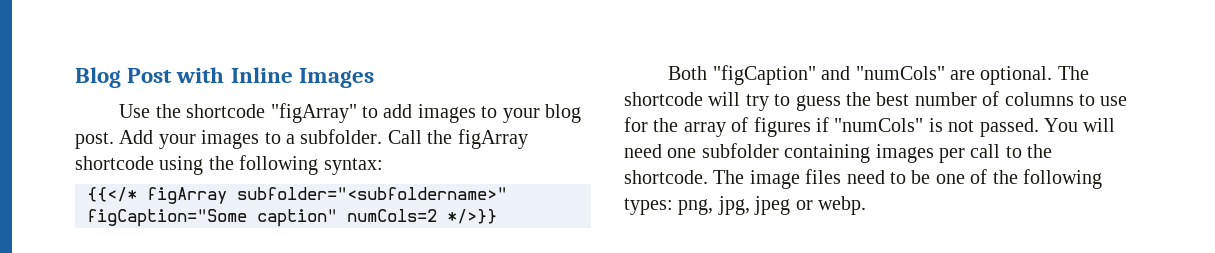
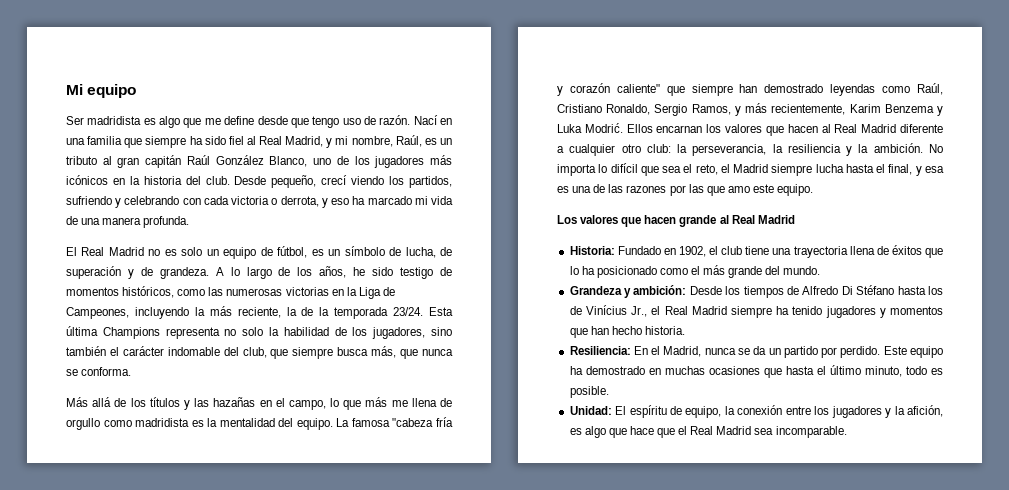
[75,67,374,88] [119,103,581,123] [75,129,528,149] [75,155,383,175] [87,187,507,204] [87,209,497,227] [668,65,1089,85] [624,91,1128,111] [624,117,1116,137] [624,143,1053,163] [624,169,1102,189] [624,196,866,215] Blog Post with Inline Images // Use the shortcode "figArray" to add images to your blog post. Add your images to a subfolder. Call the figArray shortcode using the following syntax: // {{</* figArray subfolder="<subfoldername>" figCaption="Some caption" numCols=2 */>}} // Both "figCaption" and "numCols" are optional. The shortcode will try to guess the best number of columns to use for the array of figures if "numCols" is not passed. You will need one subfolder containing images per call to the shortcode. The image files need to be one of the following types: png, jpg, jpeg or webp. -> [66,84,137,98] [66,115,452,128] [66,135,452,148] [66,155,452,168] [66,175,452,188] [66,196,453,208] [66,216,190,228] [66,246,452,259] [66,266,452,279] [66,286,395,299] [66,306,453,319] [66,326,453,339] [66,346,454,359] [66,367,132,376] [66,397,452,410] [66,417,453,430] [557,83,943,96] [557,103,943,116] [557,123,943,136] [557,143,943,156] [557,163,944,176] [557,184,814,196] [557,215,795,227] [569,245,944,258] [569,265,821,278] [569,285,943,298] [569,305,943,318] [569,326,685,338] [569,346,943,358] [569,365,943,378] [569,386,609,398] [569,405,943,418] [569,426,847,438] Mi equipo // Ser madridista es algo que me define desde que tengo uso de razón. Nací en una familia que siempre ha sido fiel al Real Madrid, y mi nombre, Raúl, es un tributo al gran capitán Raúl González Blanco, uno de los jugadores más icónicos en la historia del club. Desde pequeño, crecí viendo los partidos, sufriendo y celebrando con cada victoria o derrota, y eso ha marcado mi vida de una manera profunda. // El Real Madrid no es solo un equipo de fútbol, es un símbolo de lucha, de superación y de grandeza. A lo largo de los años, he sido testigo de momentos históricos, como las numerosas victorias en la Liga de Campeones, incluyendo la más reciente, la de la temporada 23/24. Esta última Champions representa no solo la habilidad de los jugadores, sino también el carácter indomable del club, que siempre busca más, que nunca se conforma. // Más allá de los títulos y las hazañas en el campo, lo que más me llena de orgullo como madridista es la mentalidad del equipo. La famosa "cabeza fría y corazón caliente" que siempre han demostrado leyendas como Raúl, Cristiano Ronaldo, Sergio Ramos, y más recientemente, Karim Benzema y Luka Modrić. Ellos encarnan los valores que hacen al Real Madrid diferente a cualquier otro club: la perseverancia, la resiliencia y la ambición. No importa lo difícil que sea el reto, el Madrid siempre lucha hasta el final, y esa es una de las razones por las que amo este equipo. // Los valores que hacen grande al Real Madrid // Historia: Fundado en 1902, el club tiene una trayectoria llena de éxitos que lo ha posicionado como el más grande del mundo. // Grandeza y ambición: Desde los tiempos de Alfredo Di Stéfano hasta los de Vinícius Jr., el Real Madrid siempre ha tenido jugadores y momentos que han hecho historia. // Resiliencia: En el Madrid, nunca se da un partido por perdido. Este equipo ha demostrado en muchas ocasiones que hasta el último minuto, todo es posible. // Unidad: El espíritu de equipo, la conexión entre los jugadores y la afición, es algo que hace que el Real Madrid sea incomparable.

